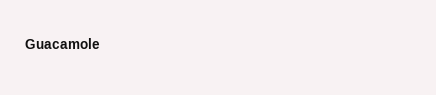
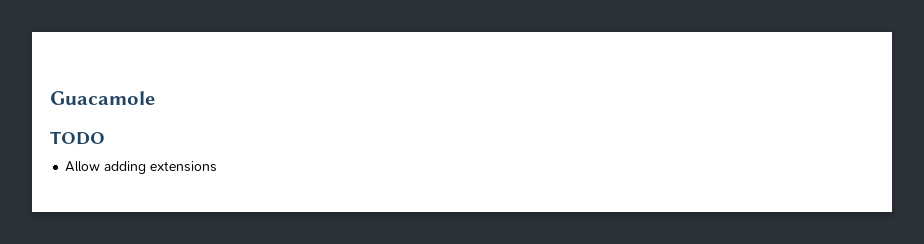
(100, 43) none -> [50,131,105,145] [65,161,218,174] // TODO // Allow adding extensions

